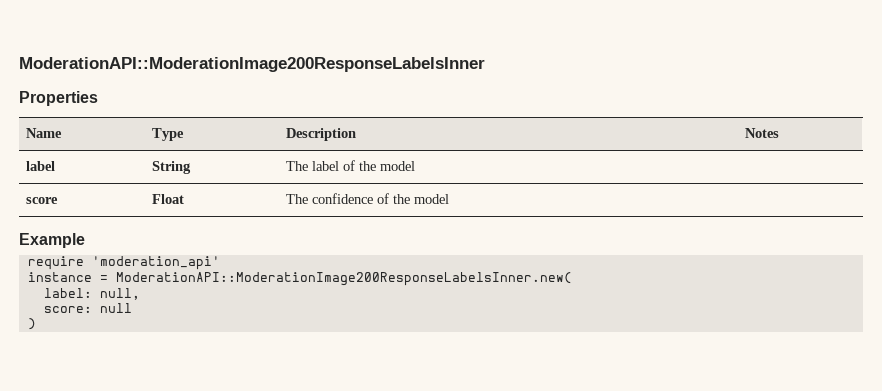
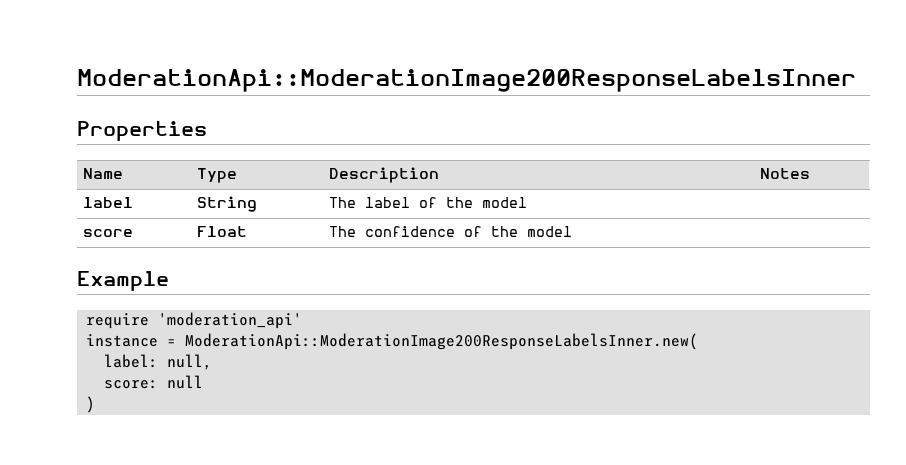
[19,57,485,72] ModerationAPI::ModerationImage200ResponseLabelsInner -> [77,69,856,92] ModerationApi::ModerationImage200ResponseLabelsInner
[115,272,572,286] ModerationAPI::ModerationImage200ResponseLabelsInner.new( -> [184,333,698,350] ModerationApi::ModerationImage200ResponseLabelsInner.new(

